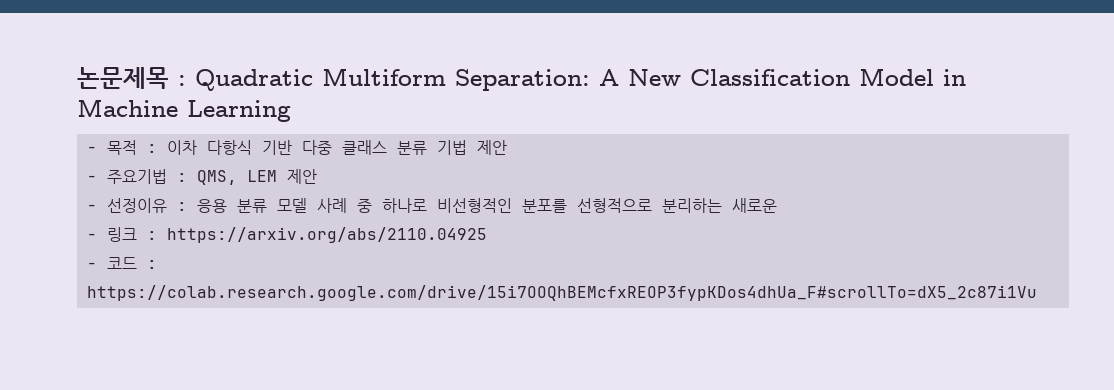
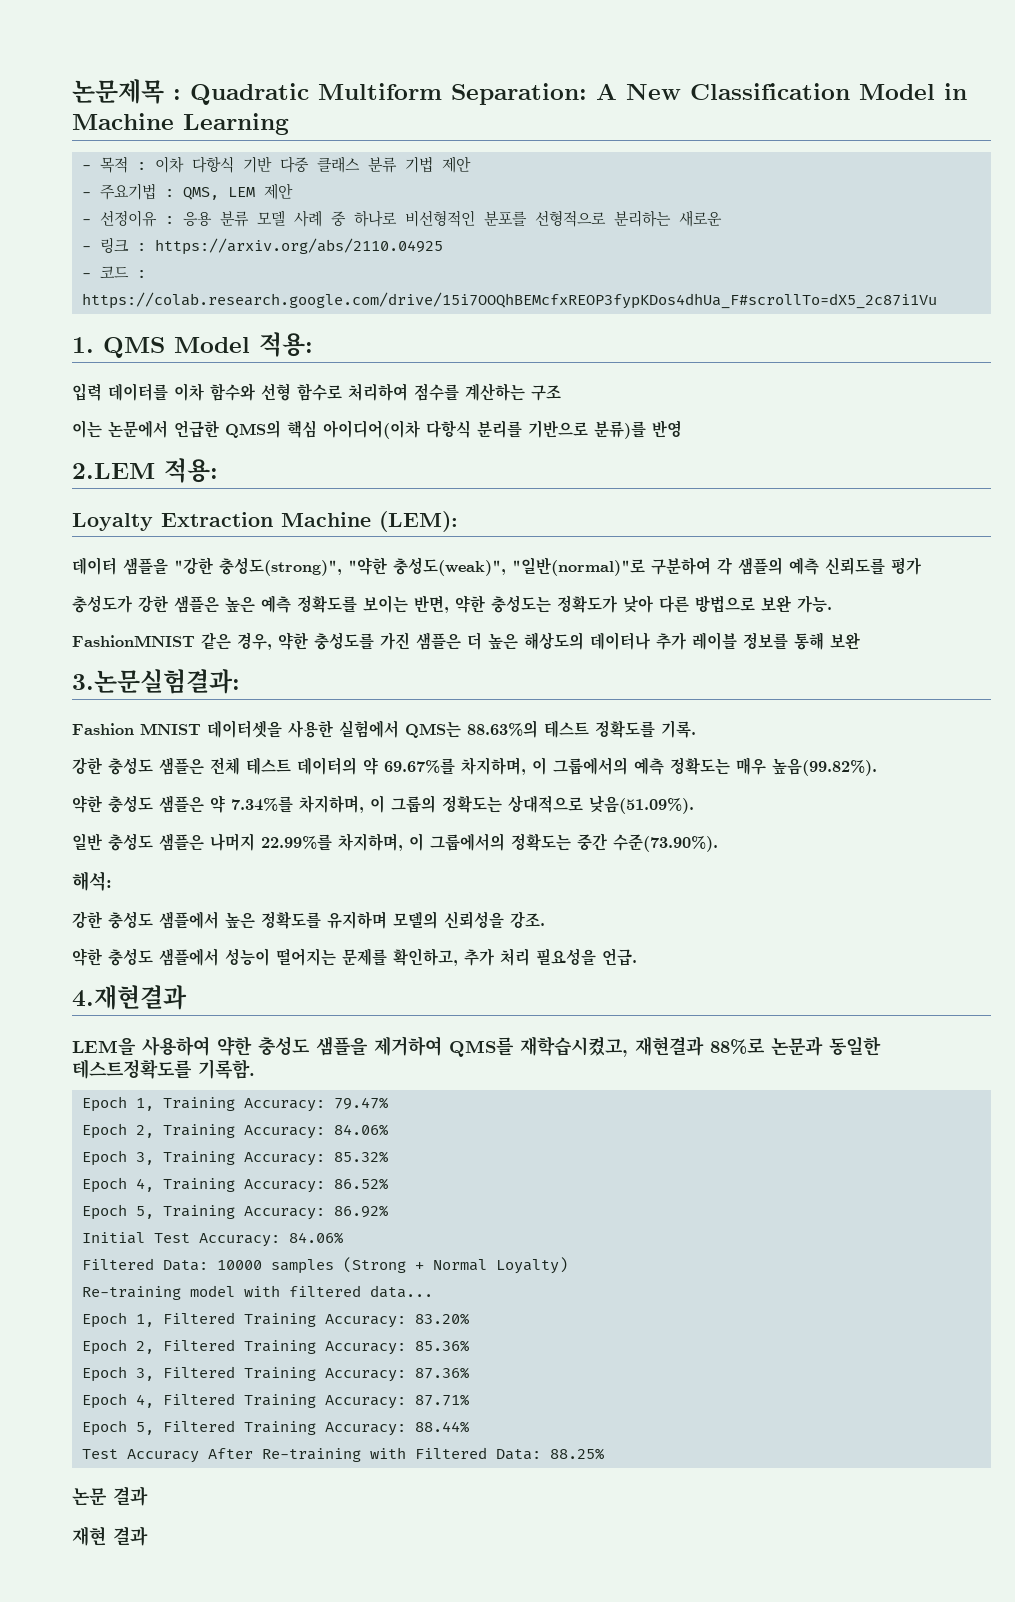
(1038, 293) none -> [72,332,313,358] [72,383,561,401] [72,420,682,439] [72,458,218,483] [72,511,458,532] [72,557,921,576] [72,595,832,613] [72,632,860,650] [72,669,240,694] [72,720,696,738] [72,757,877,776] [72,795,694,814] [72,833,718,852] [72,871,112,891] [72,911,545,929] [72,948,637,966] [72,985,187,1010] [72,1036,881,1057] [72,1059,255,1079] [81,1096,388,1112] [81,1123,388,1139] [81,1150,388,1166] [81,1177,388,1193] [81,1204,388,1220] [81,1232,343,1247] [81,1257,568,1274] [81,1285,433,1300] [81,1312,469,1328] [81,1339,469,1355] [81,1366,469,1382] [81,1393,469,1409] [81,1420,469,1436] [81,1447,604,1463] [72,1486,148,1506] [72,1526,148,1546] // 1. QMS Model 적용: // 입력 데이터를 이차 함수와 선형 함수로 처리하여 점수를 계산하는 구조 // 이는 논문에서 언급한 QMS의 핵심 아이디어(이차 다항식 분리를 기반으로 분류)를 반영 // 2.LEM 적용: // Loyalty Extraction Machine (LEM): // 데이터 샘플을 "강한 충성도(strong)", "약한 충성도(weak)", "일반(normal)"로 구분하여 각 샘플의 예측 신뢰도를 평가 // 충성도가 강한 샘플은 높은 예측 정확도를 보이는 반면, 약한 충성도는 정확도가 낮아 다른 방법으로 보완 가능. // FashionMNIST 같은 경우, 약한 충성도를 가진 샘플은 더 높은 해상도의 데이터나 추가 레이블 정보를 통해 보완 // 3.논문실험결과: // Fashion MNIST 데이터셋을 사용한 실험에서 QMS는 88.63%의 테스트 정확도를 기록. // 강한 충성도 샘플은 전체 테스트 데이터의 약 69.67%를 차지하며, 이 그룹에서의 예측 정확도는 매우 높음(99.82%). // 약한 충성도 샘플은 약 7.34%를 차지하며, 이 그룹의 정확도는 상대적으로 낮음(51.09%). // 일반 충성도 샘플은 나머지 22.99%를 차지하며, 이 그룹에서의 정확도는 중간 수준(73.90%). // 해석: // 강한 충성도 샘플에서 높은 정확도를 유지하며 모델의 신뢰성을 강조. // 약한 충성도 샘플에서 성능이 떨어지는 문제를 확인하고, 추가 처리 필요성을 언급. // 4.재현결과 // LEM을 사용하여 약한 충성도 샘플을 제거하여 QMS를 재학습시켰고, 재현결과 88%로 논문과 동일한 테스트정확도를 기록함. // Epoch 1, Training Accuracy: 79.47% // Epoch 2, Training Accuracy: 84.06% // Epoch 3, Training Accuracy: 85.32% // Epoch 4, Training Accuracy: 86.52% // Epoch 5, Training Accuracy: 86.92% // Initial Test Accuracy: 84.06% // Filtered Data: 10000 samples (Strong + Normal Loyalty) // Re-training model with filtered data... // Epoch 1, Filtered Training Accuracy: 83.20% // Epoch 2, Filtered Training Accuracy: 85.36% // Epoch 3, Filtered Training Accuracy: 87.36% // Epoch 4, Filtered Training Accuracy: 87.71% // Epoch 5, Filtered Training Accuracy: 88.44% // Test Accuracy After Re-training with Filtered Data: 88.25% // 논문 결과 // 재현 결과

